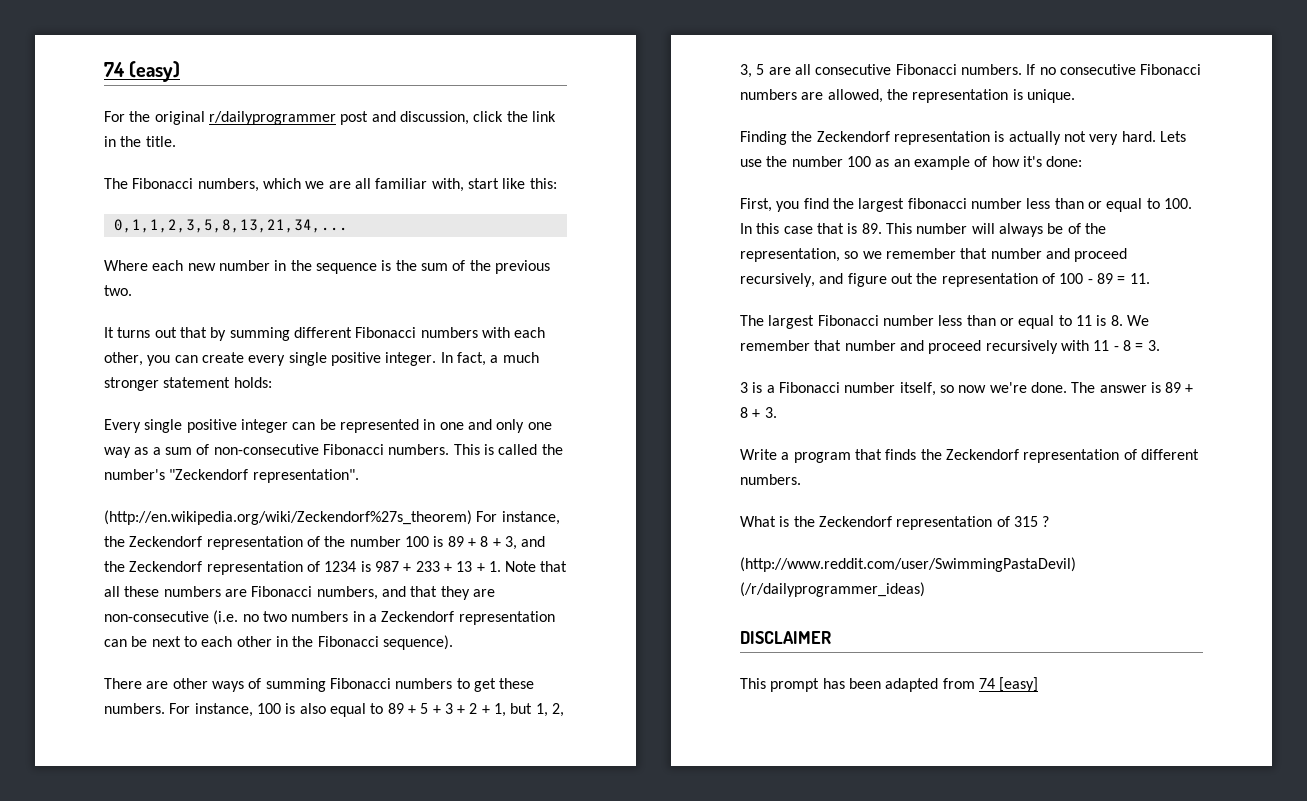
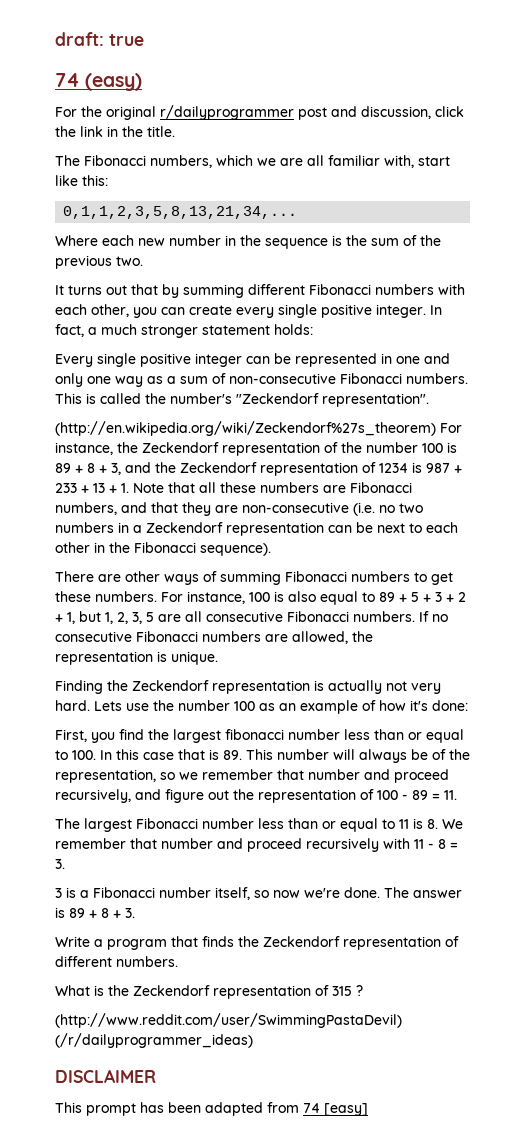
(104, 69) none -> [55,32,144,46] draft: true //

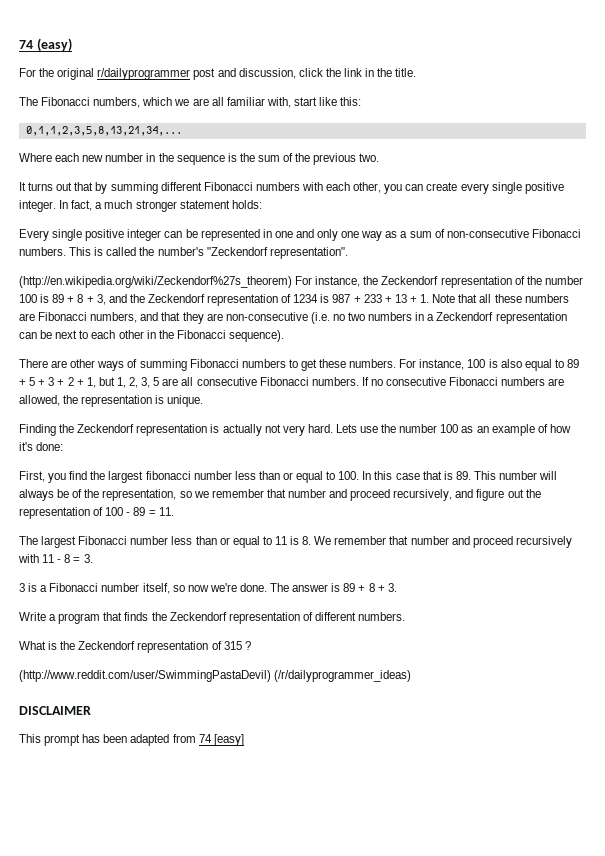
[55,32,144,46] draft: true // -> (19, 44) none

